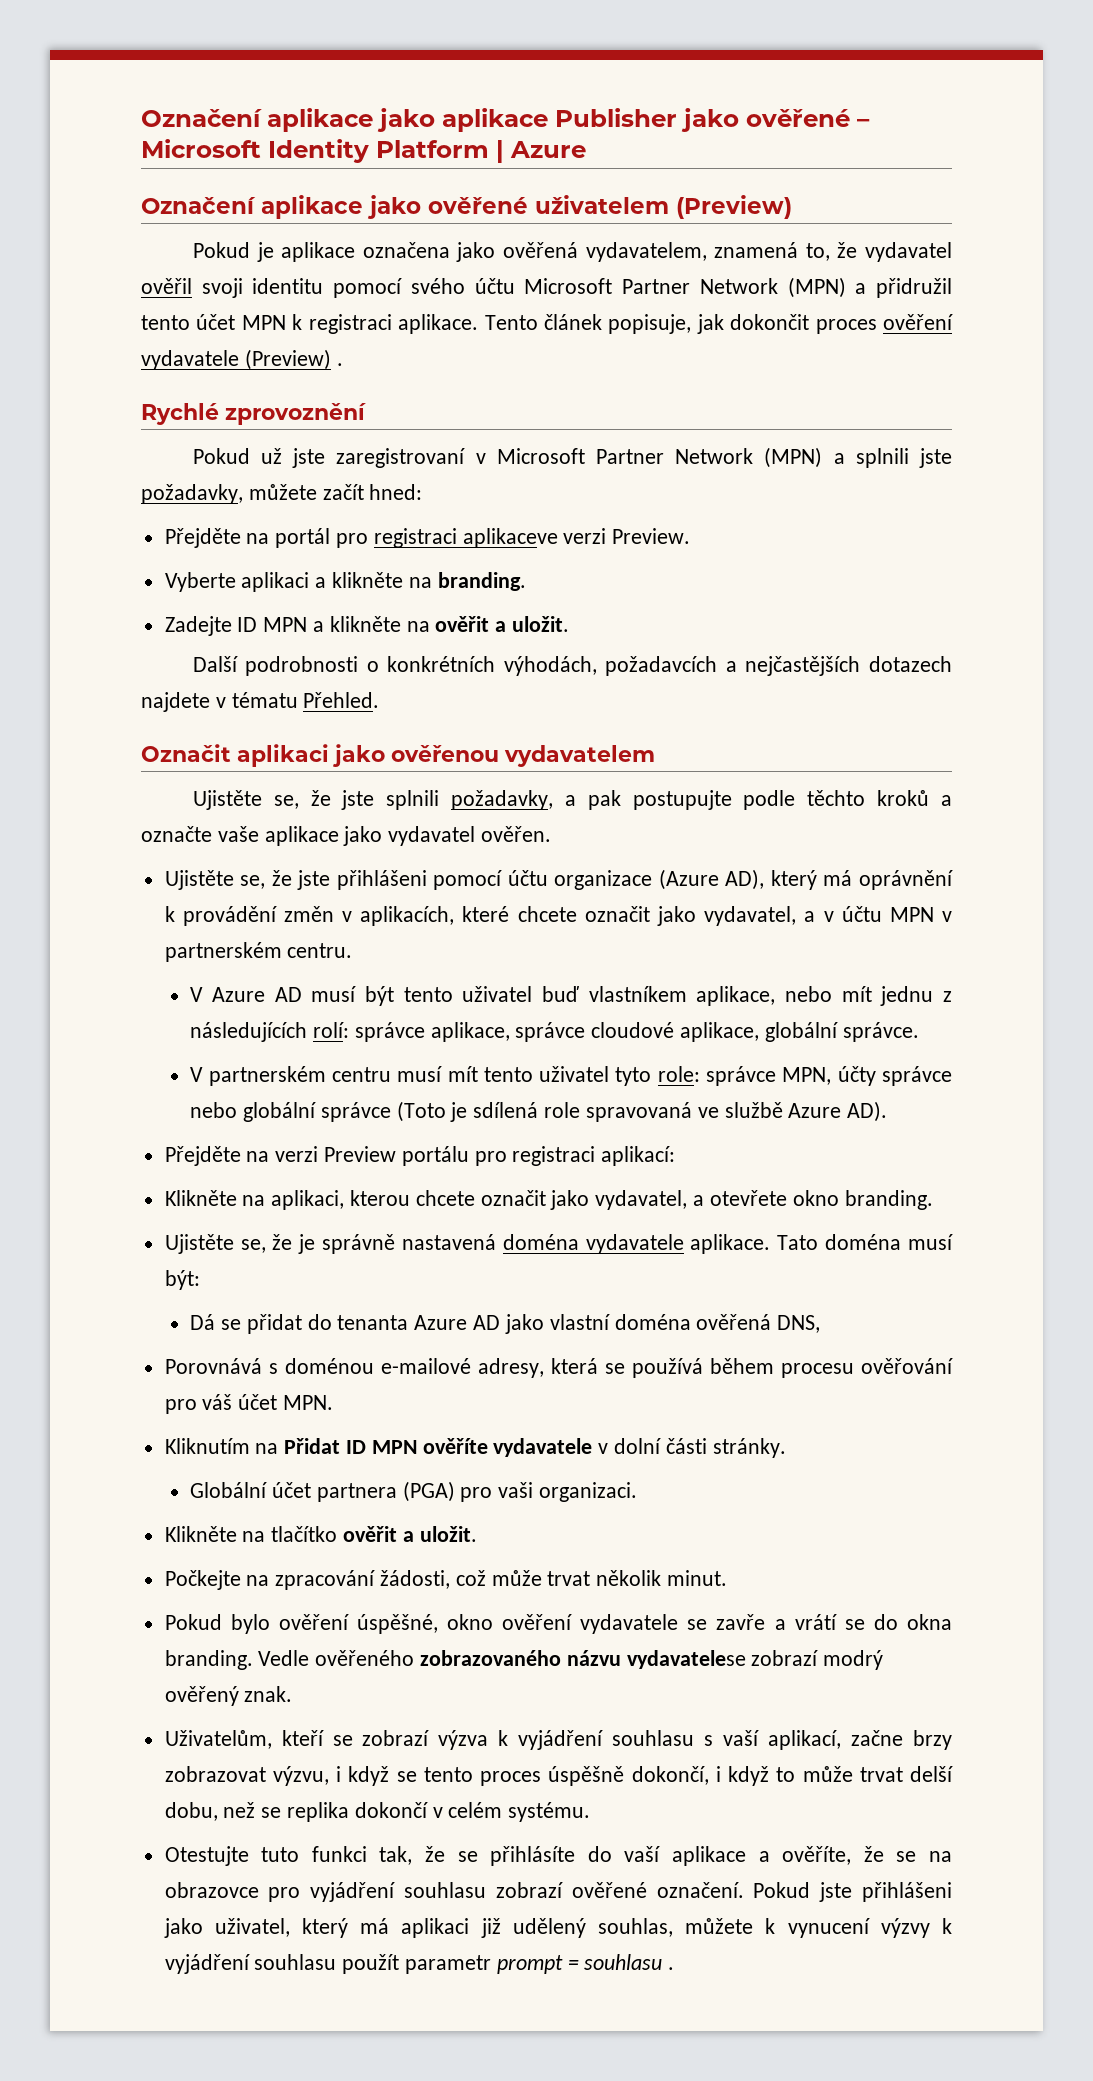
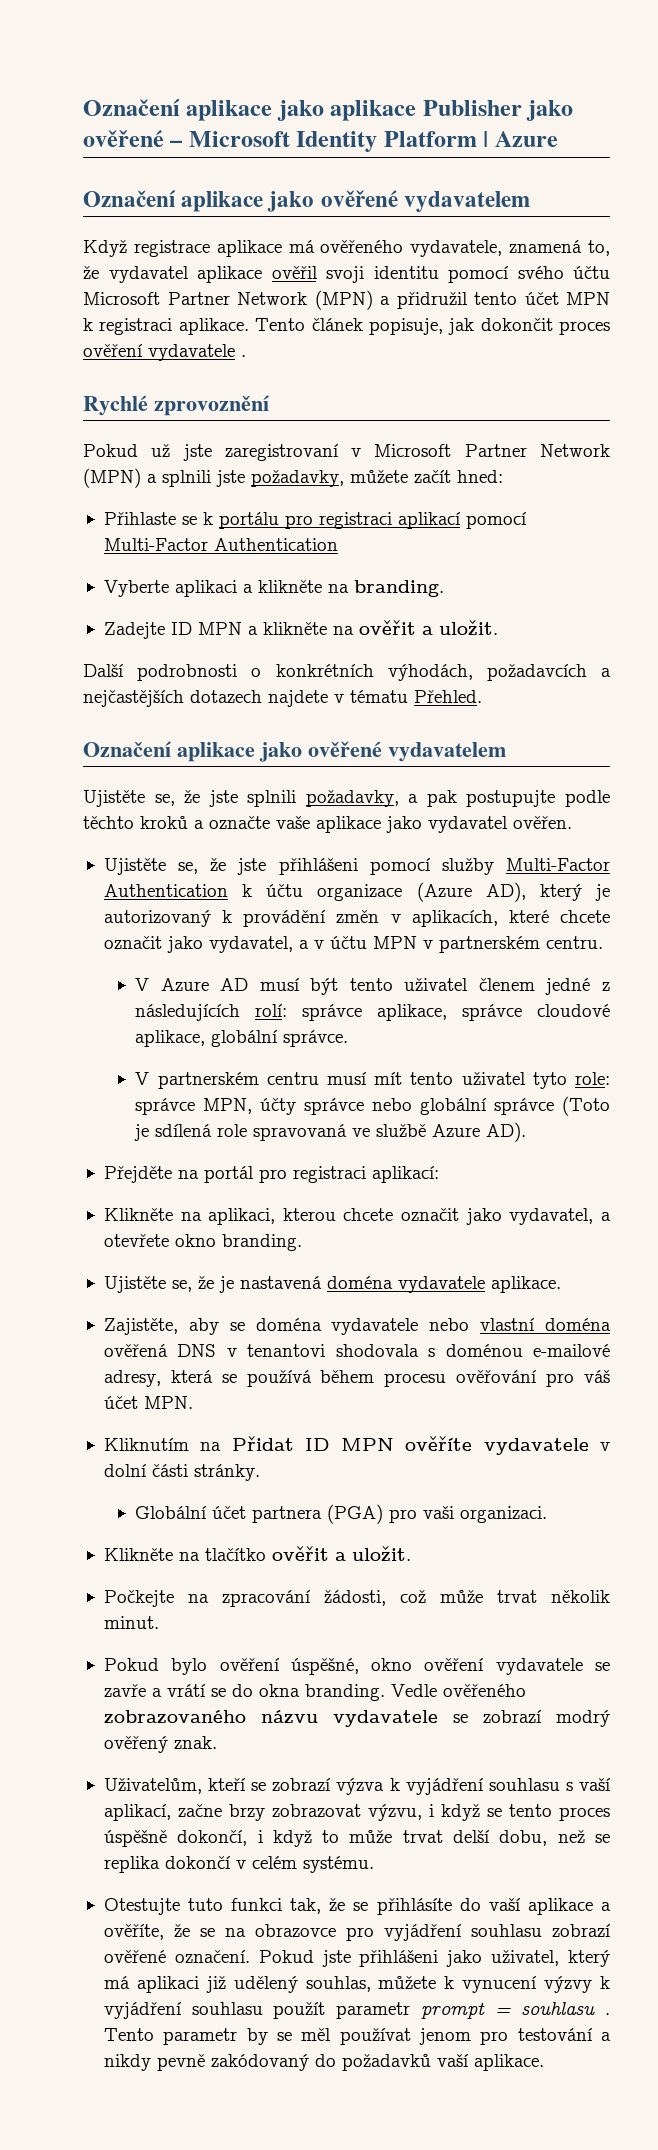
[535,195,792,219] [192,242,707,262] uživatelem (Preview) // Pokud je aplikace označena jako ověřená vydavatelem, -> [403,191,530,212] [83,240,503,257] vydavatelem // Když registrace aplikace má ověřeného vydavatele,
(952, 252) none -> [197,266,262,283] aplikace
[244,349,331,370] (Preview) -> (235, 352) none
[164,528,691,548] Přejděte na portál pro registraci aplikaceve verzi Preview. -> [103,512,527,529] [103,538,338,551] Přihlaste se k portálu pro registraci aplikací pomocí Multi-Factor Authentication
[141,744,499,767] Označit aplikaci jako ověřenou -> [83,741,382,762] Označení aplikace jako ověřené
(503, 880) none -> [441,858,610,875] [103,884,253,897] služby Multi-Factor Authentication k
[823,870,953,890] má oprávnění -> [595,884,610,901] [103,910,211,927] je autorizovaný
[541,986,934,1006] buď vlastníkem aplikace, nebo mít jednu -> [478,978,591,995] členem jedné
[275,1146,469,1166] verzi Preview portálu -> [203,1166,254,1183] portál
[322,1234,396,1254] správně -> (234, 1284) none
[777,1234,954,1250] [164,1270,200,1290] [190,1314,821,1334] [164,1358,262,1374] Tato doména musí být: // Dá se přidat do tenanta Azure AD jako vlastní doména ověřená DNS, // Porovnává -> [103,1318,611,1335] [103,1344,419,1357] // Zajistěte, aby se doména vydavatele nebo vlastní doména ověřená DNS v tenantovi shodovala
[626,1650,746,1669] vydavatelese -> [332,1710,468,1727] vydavatele se
(675, 1968) none -> [103,2028,611,2045] [103,2054,544,2071] Tento parametr by se měl používat jenom pro testování a nikdy pevně zakódovaný do požadavků vaší aplikace.

